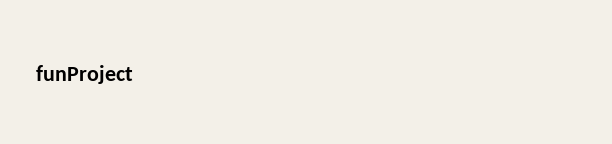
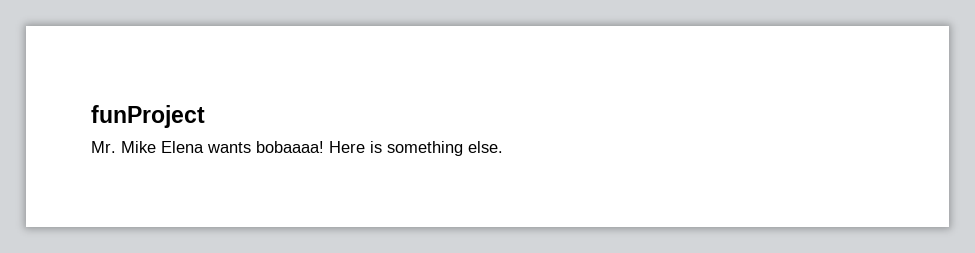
(133, 74) none -> [91,141,503,156] // Mr. Mike Elena wants bobaaaa! Here is something else.

